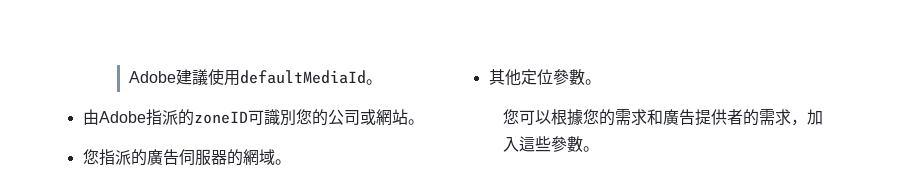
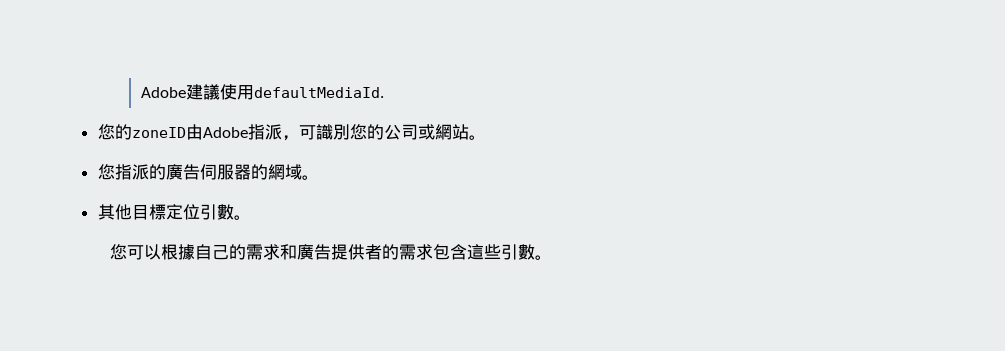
[239,70,382,85] defaultMediaId。 // -> [253,87,384,98] [97,124,186,140] defaultMediaId. // 您的zoneID
[177,109,248,126] 的zoneID -> [281,135,299,141] ，
[520,69,569,85] 定位參 -> [131,204,217,220] 目標定位引
[582,109,599,125] 您 -> [194,244,229,260] 自己
[790,109,823,126] [502,136,567,152] ，加入這些參 -> [432,243,518,260] 包含這些引

